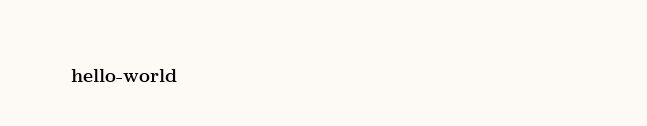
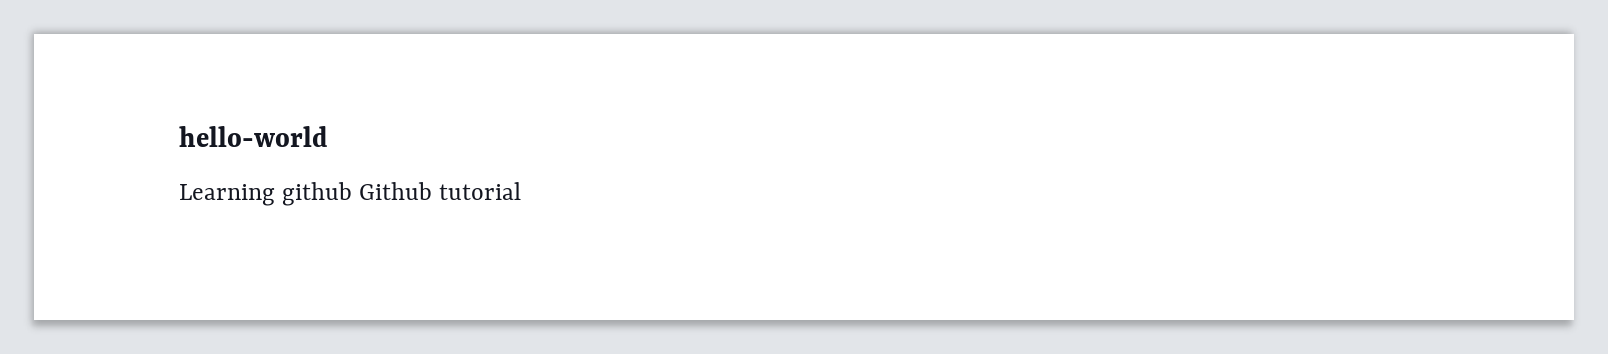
(177, 75) none -> [179,182,522,206] // Learning github Github tutorial

